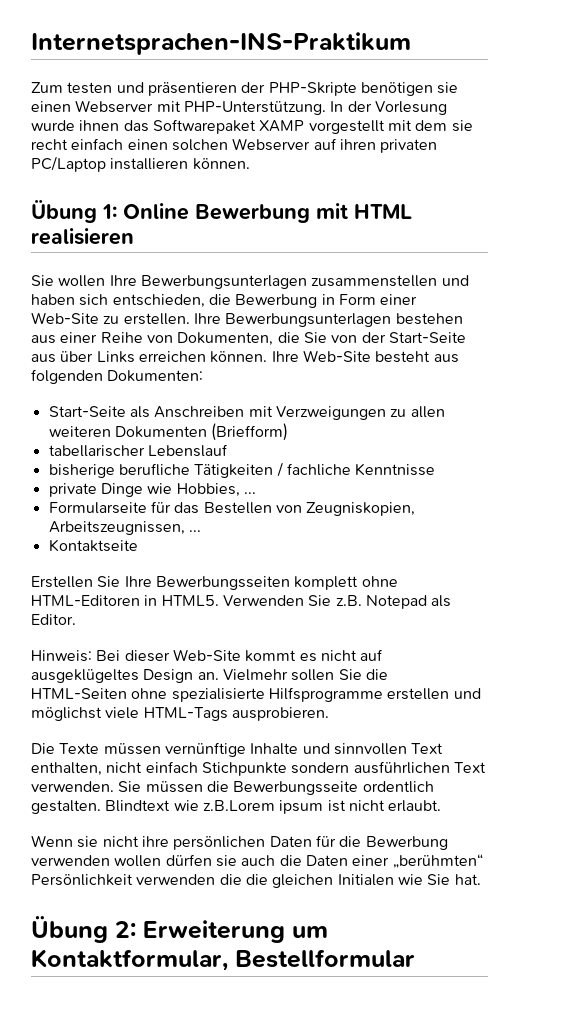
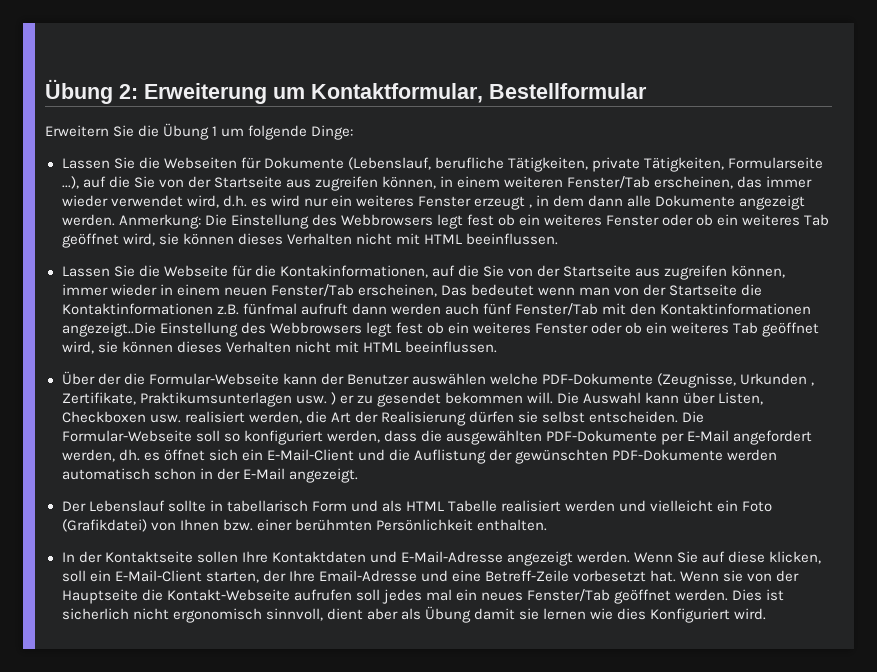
[31,32,411,55] [31,82,459,96] [31,100,447,115] [31,119,473,134] [31,138,438,153] [31,156,250,172] [31,200,412,223] [31,228,134,245] [31,275,469,289] [31,294,418,308] [31,312,463,327] [31,332,466,346] [31,350,459,363] [31,369,204,384] [48,406,445,420] [48,423,289,441] [48,444,228,457] [48,462,436,478] [48,483,256,497] [48,501,416,516] [48,521,201,535] [48,539,138,552] [31,576,398,590] [31,595,452,609] [31,614,76,625] [31,649,384,662] [31,669,388,683] [31,687,481,702] [31,707,329,721] [31,742,444,757] [31,761,486,776] [31,781,434,795] [31,800,442,814] [31,835,448,850] [31,854,483,868] [31,874,481,888] Internetsprachen-INS-Praktikum // Zum testen und präsentieren der PHP-Skripte benötigen sie einen Webserver mit PHP-Unterstützung. In der Vorlesung wurde ihnen das Softwarepaket XAMP vorgestellt mit dem sie recht einfach einen solchen Webserver auf ihren privaten PC/Laptop installieren können. // Übung 1: Online Bewerbung mit HTML realisieren // Sie wollen Ihre Bewerbungsunterlagen zusammenstellen und haben sich entschieden, die Bewerbung in Form einer Web-Site zu erstellen. Ihre Bewerbungsunterlagen bestehen aus einer Reihe von Dokumenten, die Sie von der Start-Seite aus über Links erreichen können. Ihre Web-Site besteht aus folgenden Dokumenten: // Start-Seite als Anschreiben mit Verzweigungen zu allen weiteren Dokumenten (Briefform) // tabellarischer Lebenslauf // bisherige berufliche Tätigkeiten / fachliche Kenntnisse // private Dinge wie Hobbies, ... // Formularseite für das Bestellen von Zeugniskopien, Arbeitszeugnissen, ... // Kontaktseite // Erstellen Sie Ihre Bewerbungsseiten komplett ohne HTML-Editoren in HTML5. Verwenden Sie z.B. Notepad als Editor. // Hinweis: Bei dieser Web-Site kommt es nicht auf ausgeklügeltes Design an. Vielmehr sollen Sie die HTML-Seiten ohne spezialisierte Hilfsprogramme erstellen und möglichst viele HTML-Tags ausprobieren. // Die Texte müssen vernünftige Inhalte und sinnvollen Text enthalten, nicht einfach Stichpunkte sondern ausführlichen Text verwenden. Sie müssen die Bewerbungsseite ordentlich gestalten. Blindtext wie z.B.Lorem ipsum ist nicht erlaubt. // Wenn sie nicht ihre persönlichen Daten für die Bewerbung verwenden wollen dürfen sie auch die Daten einer „berühmten“ Persönlichkeit verwenden die die gleichen Initialen wie Sie hat. // -> (45, 91) none
(415, 958) none -> [45,123,354,140] [61,157,824,172] [61,176,813,191] [61,195,806,210] [61,214,830,229] [61,233,558,248] [61,265,786,280] [61,284,763,297] [61,303,812,316] [61,322,820,337] [61,341,497,354] [61,371,815,388] [61,392,764,407] [61,411,705,426] [61,430,813,445] [61,449,778,464] [61,468,358,483] [61,500,773,512] [61,519,547,532] [61,551,822,566] [61,570,800,583] [61,589,785,604] [61,606,767,623] // Erweitern Sie die Übung 1 um folgende Dinge: // Lassen Sie die Webseiten für Dokumente (Lebenslauf, berufliche Tätigkeiten, private Tätigkeiten, Formularseite ...), auf die Sie von der Startseite aus zugreifen können, in einem weiteren Fenster/Tab erscheinen, das immer wieder verwendet wird, d.h. es wird nur ein weiteres Fenster erzeugt , in dem dann alle Dokumente angezeigt werden. Anmerkung: Die Einstellung des Webbrowsers legt fest ob ein weiteres Fenster oder ob ein weiteres Tab geöffnet wird, sie können dieses Verhalten nicht mit HTML beeinflussen. // Lassen Sie die Webseite für die Kontakinformationen, auf die Sie von der Startseite aus zugreifen können, immer wieder in einem neuen Fenster/Tab erscheinen, Das bedeutet wenn man von der Startseite die Kontaktinformationen z.B. fünfmal aufruft dann werden auch fünf Fenster/Tab mit den Kontaktinformationen angezeigt..Die Einstellung des Webbrowsers legt fest ob ein weiteres Fenster oder ob ein weiteres Tab geöffnet wird, sie können dieses Verhalten nicht mit HTML beeinflussen. // Über der die Formular-Webseite kann der Benutzer auswählen welche PDF-Dokumente (Zeugnisse, Urkunden , Zertifikate, Praktikumsunterlagen usw. ) er zu gesendet bekommen will. Die Auswahl kann über Listen, Checkboxen usw. realisiert werden, die Art der Realisierung dürfen sie selbst entscheiden. Die Formular-Webseite soll so konfiguriert werden, dass die ausgewählten PDF-Dokumente per E-Mail angefordert werden, dh. es öffnet sich ein E-Mail-Client und die Auflistung der gewünschten PDF-Dokumente werden automatisch schon in der E-Mail angezeigt. // Der Lebenslauf sollte in tabellarisch Form und als HTML Tabelle realisiert werden und vielleicht ein Foto (Grafikdatei) von Ihnen bzw. einer berühmten Persönlichkeit enthalten. // In der Kontaktseite sollen Ihre Kontaktdaten und E-Mail-Adresse angezeigt werden. Wenn Sie auf diese klicken, soll ein E-Mail-Client starten, der Ihre Email-Adresse und eine Betreff-Zeile vorbesetzt hat. Wenn sie von der Hauptseite die Kontakt-Webseite aufrufen soll jedes mal ein neues Fenster/Tab geöffnet werden. Dies ist sicherlich nicht ergonomisch sinnvoll, dient aber als Übung damit sie lernen wie dies Konfiguriert wird.

